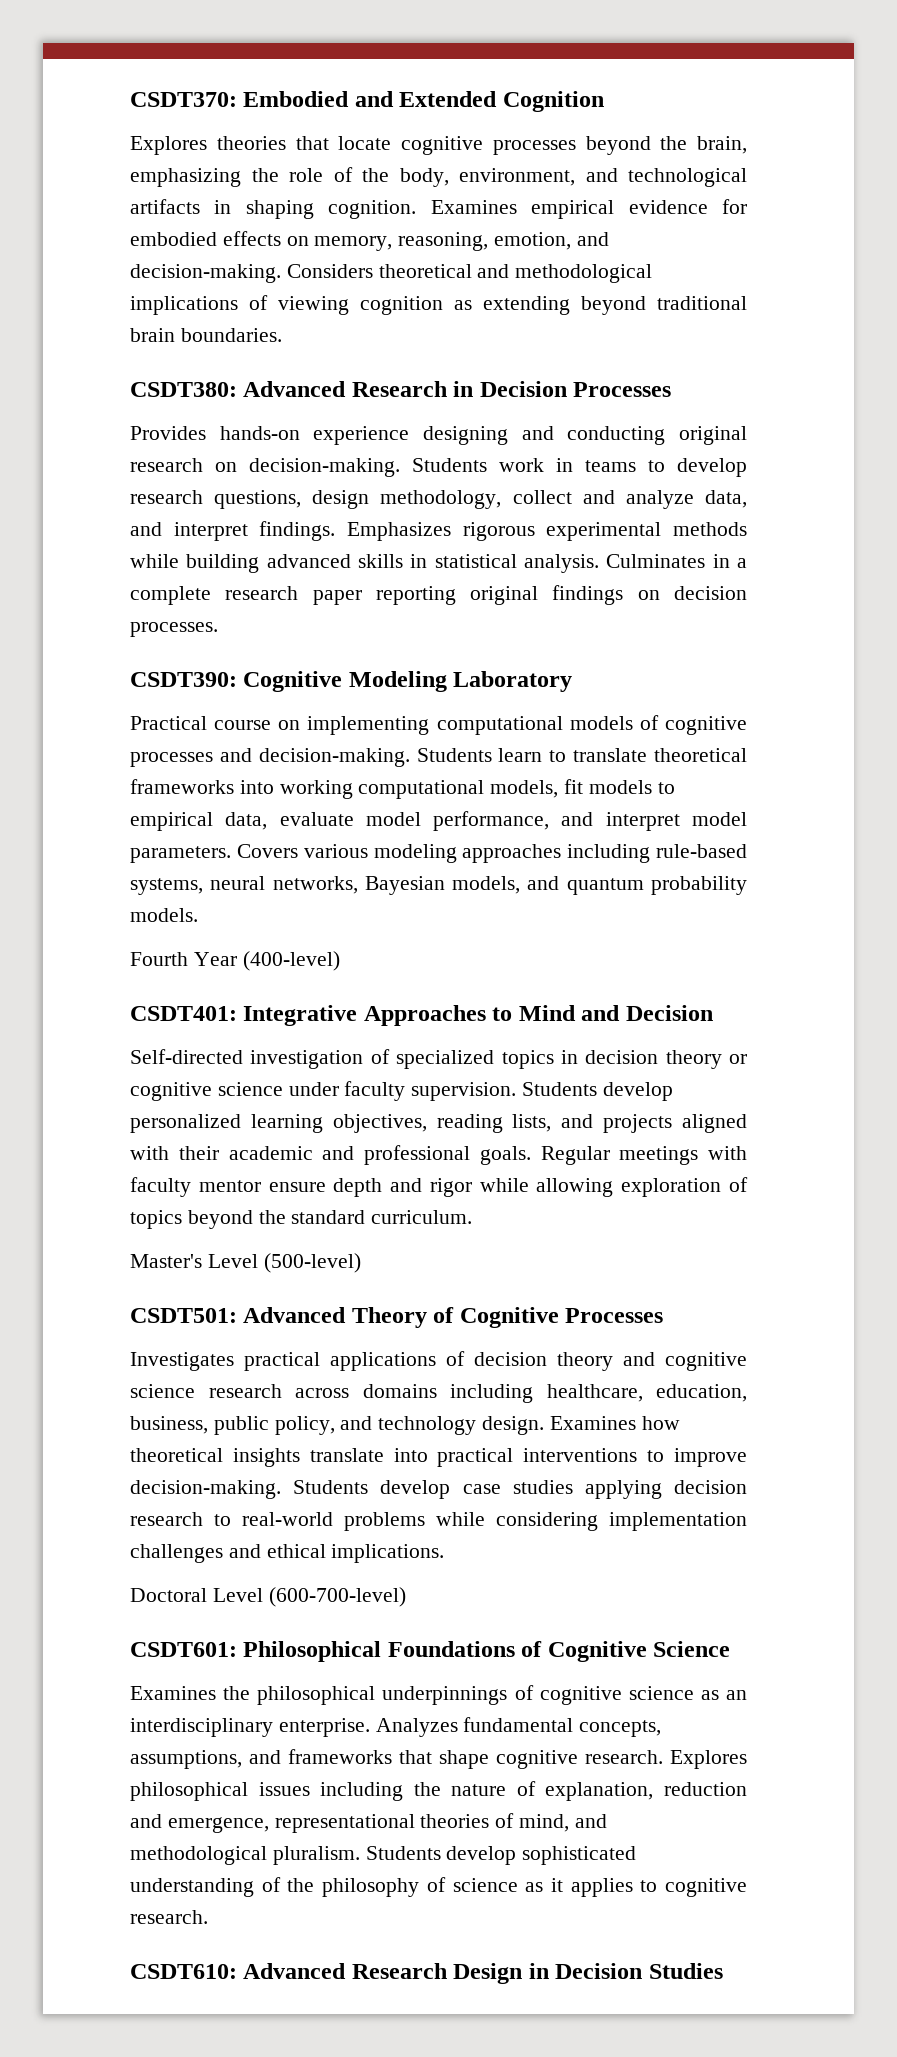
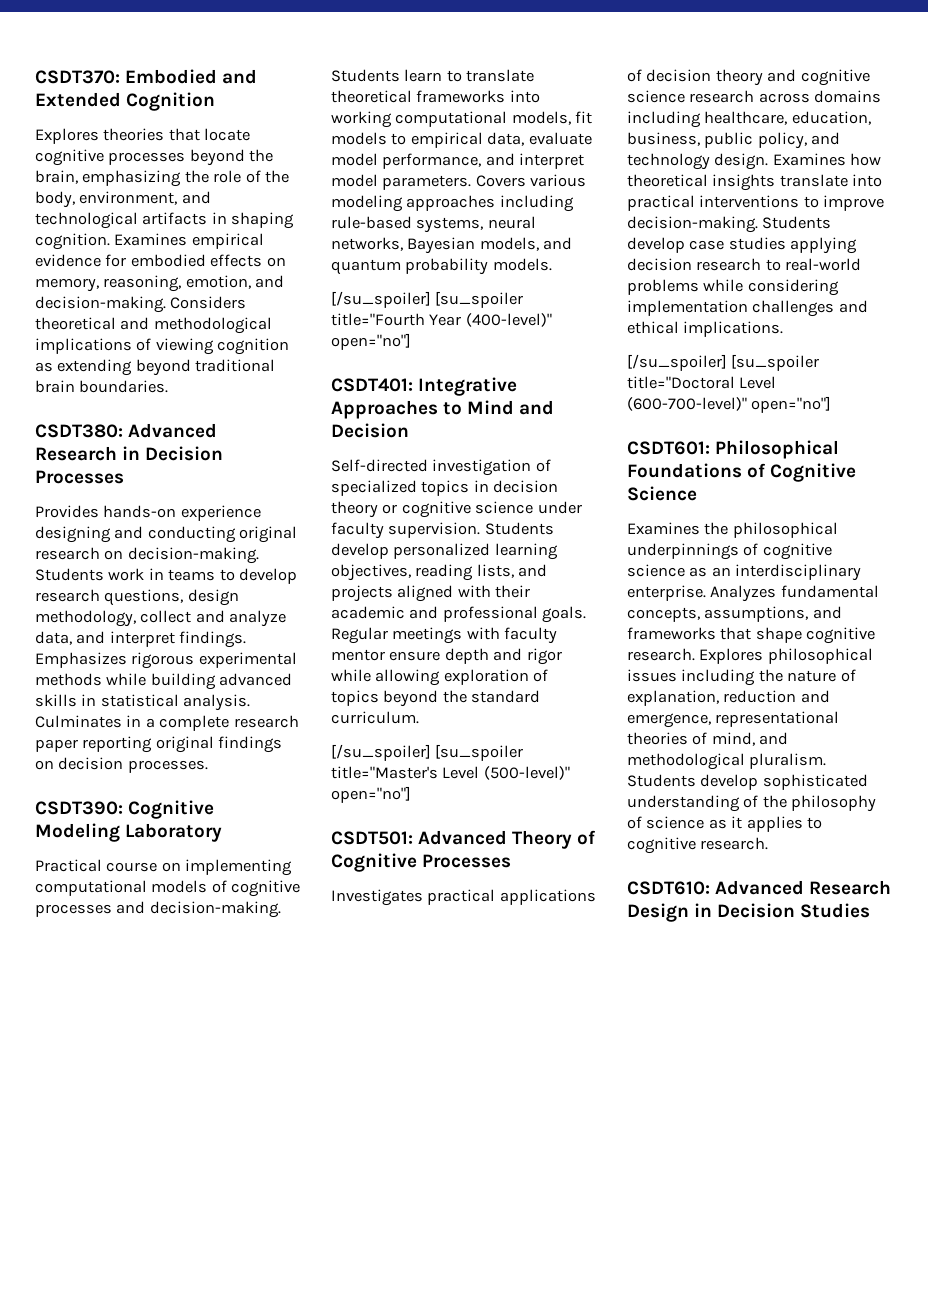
[130,951,340,971] Fourth Year (400-level) -> [331,291,524,308] [331,313,552,327] [331,333,411,350] [/su_spoiler] [su_spoiler title="Fourth Year (400-level)" open="no"]
[130,1253,361,1273] Master's Level (500-level) -> [331,744,524,761] [331,766,570,780] [331,786,411,803] [/su_spoiler] [su_spoiler title="Master's Level (500-level)" open="no"]
[130,1587,406,1607] Doctoral Level (600-700-level) -> [627,354,820,371] [627,376,777,389] [627,396,832,413] [/su_spoiler] [su_spoiler title="Doctoral Level (600-700-level)" open="no"]

